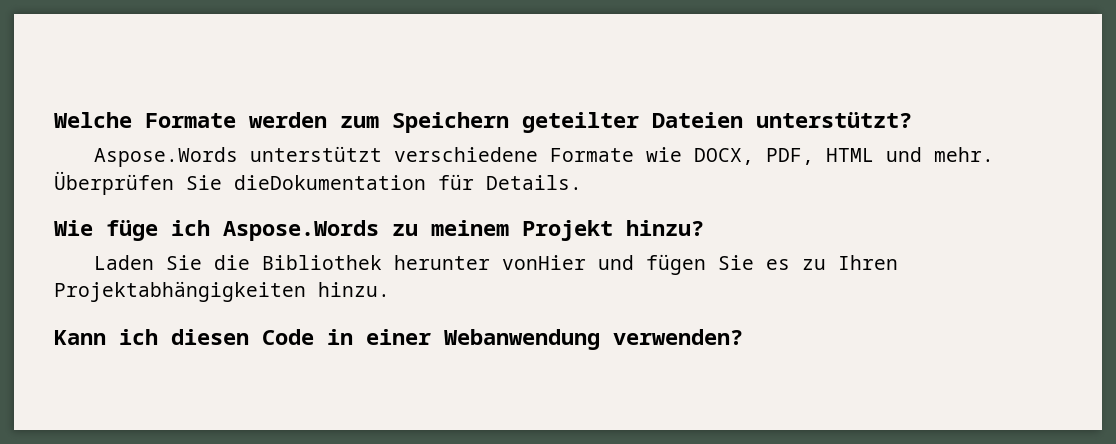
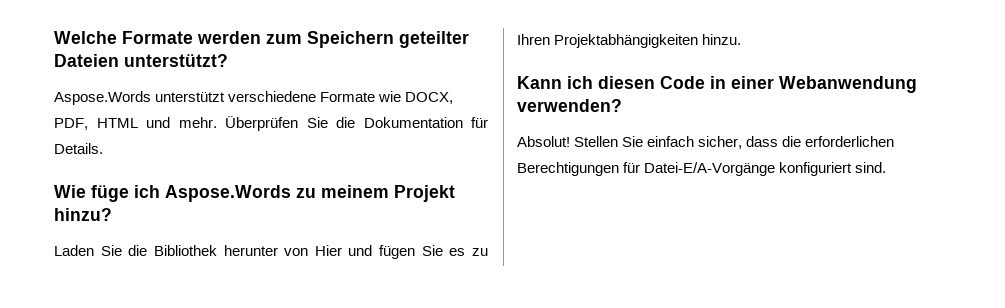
[234,175,426,190] dieDokumentation -> [336,117,463,128] die Dokumentation
[502,255,587,270] vonHier -> [284,245,342,256] von Hier
(743, 337) none -> [517,136,895,149] [517,162,887,176] // Absolut! Stellen Sie einfach sicher, dass die erforderlichen Berechtigungen für Datei-E/A-Vorgänge konfiguriert sind.

